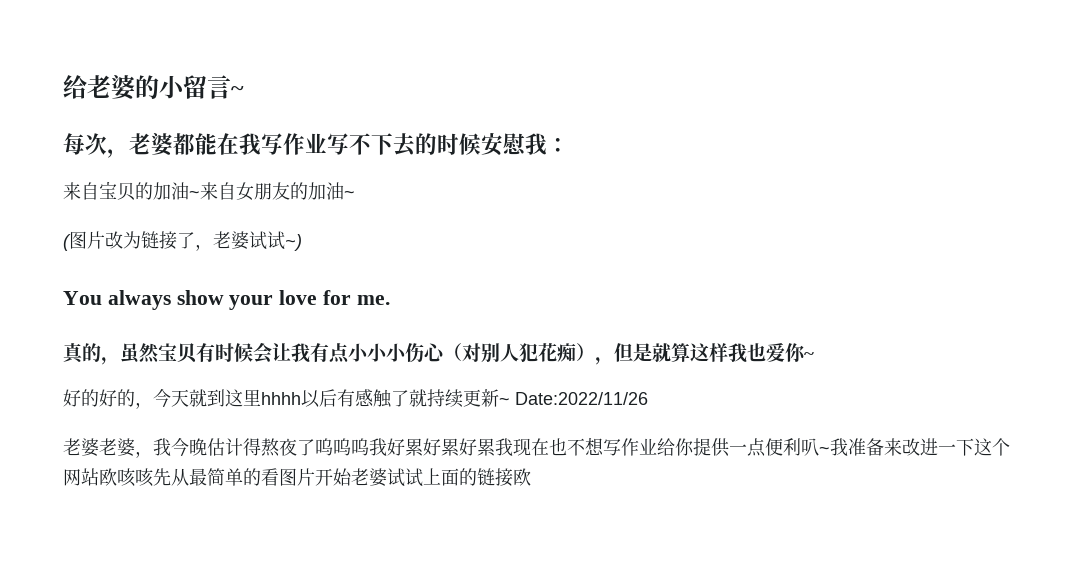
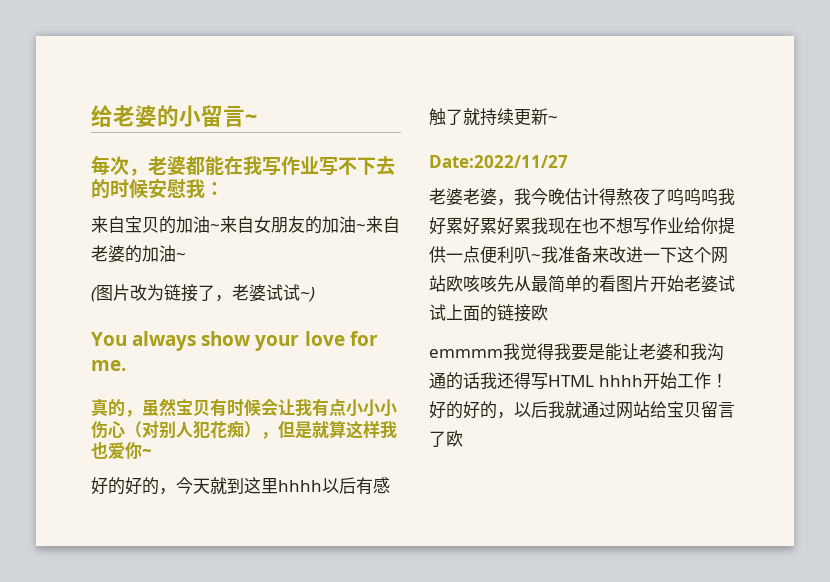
(355, 194) none -> [366,216,400,233] [91,245,186,263] 来自老婆的加油~
[515,392,648,405] Date:2022/11/26 -> [429,155,568,168] // Date:2022/11/27
(531, 477) none -> [429,343,724,361] [429,372,728,390] [429,401,735,419] [429,430,463,447] // emmmm我觉得我要是能让老婆和我沟通的话我还得写HTML hhhh开始工作！好的好的，以后我就通过网站给宝贝留言了欧

